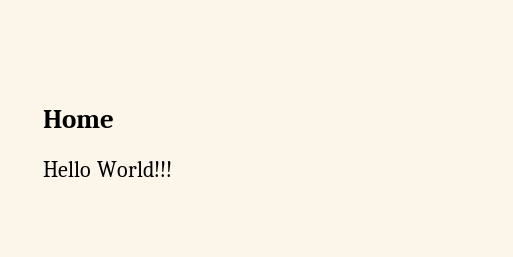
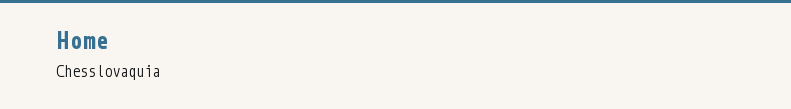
[43,161,172,177] Hello World!!! -> [56,65,160,80] Chesslovaquia

